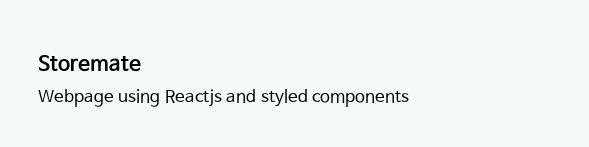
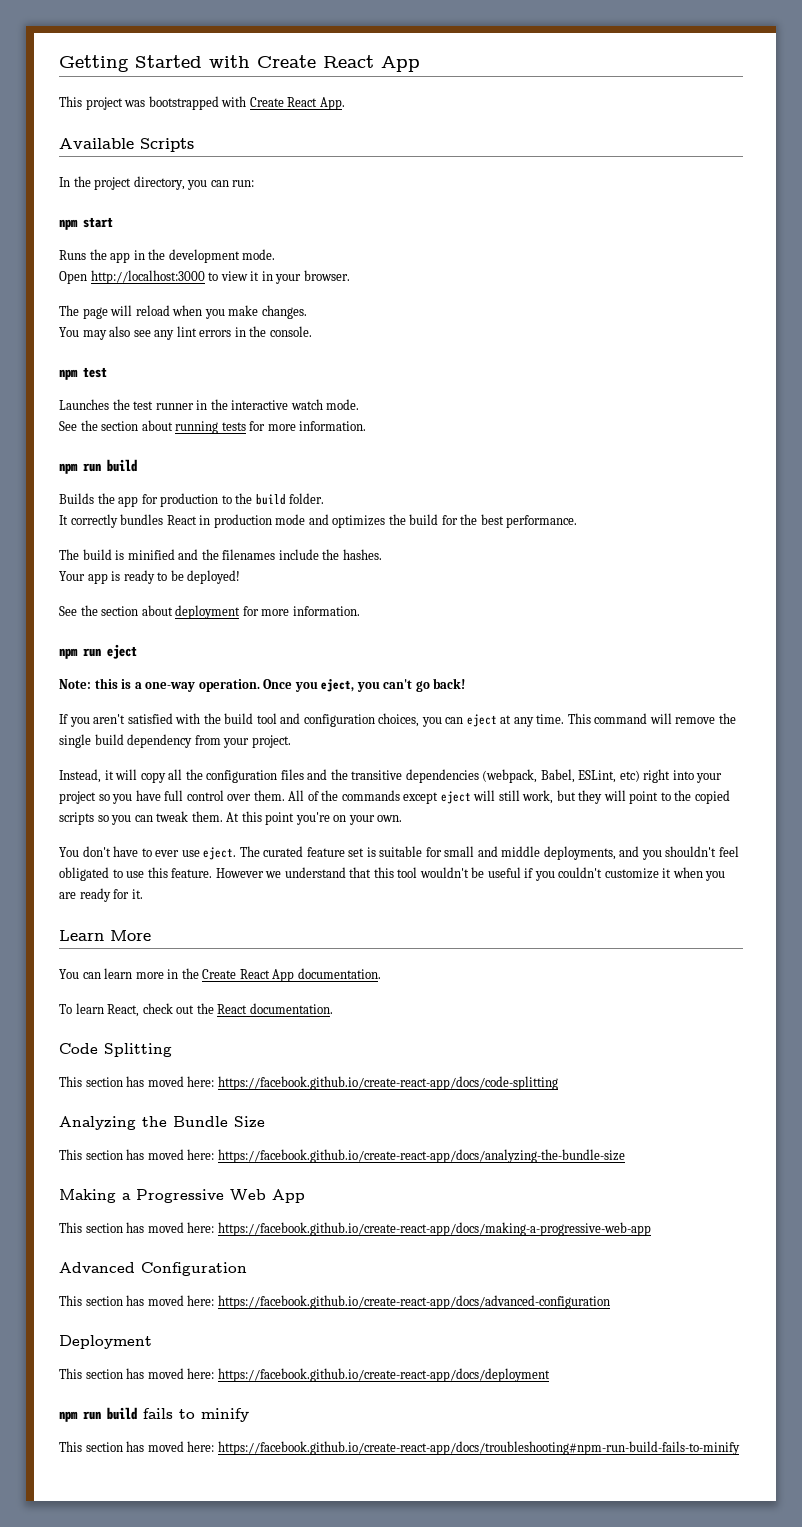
[38,55,141,72] [38,89,410,107] Storemate // Webpage using Reactjs and styled components -> [59,55,420,72] [59,96,345,110] [59,138,194,152] [59,176,255,190] [59,217,113,230] [59,249,276,263] [59,270,350,284] [59,305,307,319] [59,326,312,340] [59,367,107,380] [59,399,360,410] [59,420,367,434] [59,459,137,474] [59,493,325,507] [59,514,578,528] [59,549,382,560] [59,570,241,584] [59,605,360,619] [59,644,137,659] [59,678,466,692] [59,713,736,727] [59,734,291,748] [59,769,723,783] [59,790,730,804] [59,811,403,825] [59,846,739,860] [59,867,726,881] [59,888,143,902] [59,930,151,941] [59,968,381,982] [59,1003,333,1017] [59,1043,172,1057] [59,1076,558,1090] [59,1116,265,1130] [59,1149,625,1163] [59,1189,305,1203] [59,1222,651,1236] [59,1262,247,1276] [59,1295,610,1309] [59,1335,152,1349] [59,1368,550,1382] [59,1407,249,1422] [59,1441,740,1455] Getting Started with Create React App // This project was bootstrapped with Create React App. // Available Scripts // In the project directory, you can run: // npm start // Runs the app in the development mode. // Open http://localhost:3000 to view it in your browser. // The page will reload when you make changes. // You may also see any lint errors in the console. // npm test // Launches the test runner in the interactive watch mode. // See the section about running tests for more information. // npm run build // Builds the app for production to the build folder. // It correctly bundles React in production mode and optimizes the build for the best performance. // The build is minified and the filenames include the hashes. // Your app is ready to be deployed! // See the section about deployment for more information. // npm run eject // Note: this is a one-way operation. Once you eject, you can't go back! // If you aren't satisfied with the build tool and configuration choices, you can eject at any time. This command will remove the single build dependency from your project. // Instead, it will copy all the configuration files and the transitive dependencies (webpack, Babel, ESLint, etc) right into your project so you have full control over them. All of the commands except eject will still work, but they will point to the copied scripts so you can tweak them. At this point you're on your own. // You don't have to ever use eject. The curated feature set is suitable for small and middle deployments, and you shouldn't feel obligated to use this feature. However we understand that this tool wouldn't be useful if you couldn't customize it when you are ready for it. // Learn More // You can learn more in the Create React App documentation. // To learn React, check out the React documentation. // Code Splitting // This section has moved here: https://facebook.github.io/create-react-app/docs/code-splitting // Analyzing the Bundle Size // This section has moved here: https://facebook.github.io/create-react-app/docs/analyzing-the-bundle-size // Making a Progressive Web App // This section has moved here: https://facebook.github.io/create-react-app/docs/making-a-progressive-web-app // Advanced Configuration // This section has moved here: https://facebook.github.io/create-react-app/docs/advanced-configuration // Deployment // This section has moved here: https://facebook.github.io/create-react-app/docs/deployment // npm run build fails to minify // This section has moved here: https://facebook.github.io/create-react-app/docs/troubleshooting#npm-run-build-fails-to-minify

